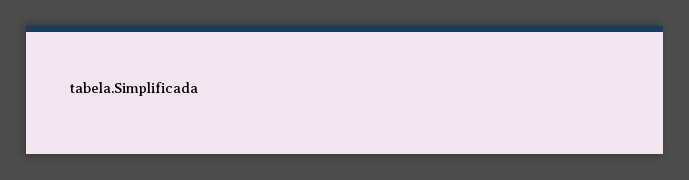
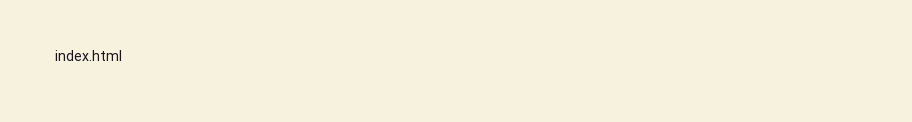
[70,82,198,96] tabela.Simplificada -> [55,50,122,61] index.html

